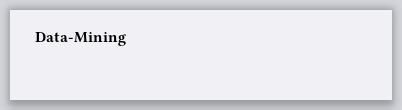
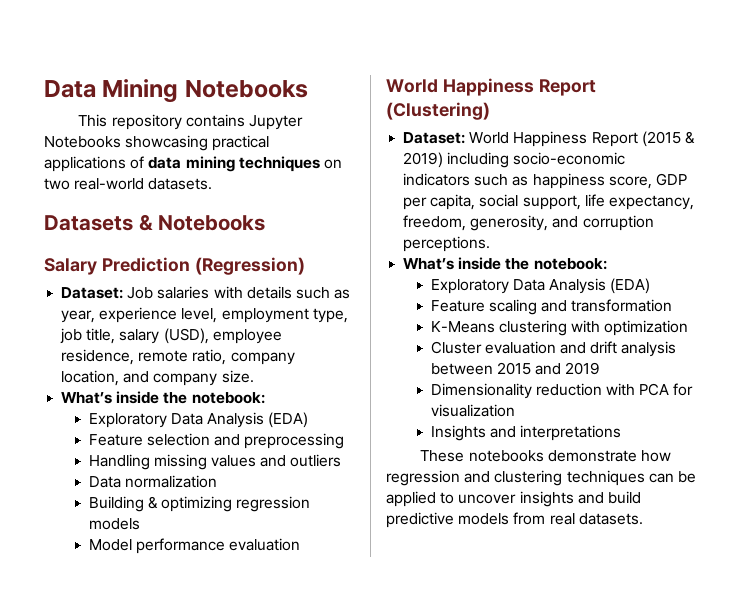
[35,32,126,46] Data-Mining -> [44,79,308,103] [78,114,303,130] [44,135,270,151] [44,156,342,172] [44,178,213,190] [44,214,266,231] [44,257,305,275] [61,286,351,299] [61,307,348,323] [60,328,282,344] [61,349,295,365] [61,370,254,386] [61,391,265,404] [88,412,309,428] [88,433,345,449] [88,454,342,470] [88,475,217,488] [88,496,311,512] [88,518,140,530] [88,538,300,554] [386,78,596,96] [386,102,490,120] [403,131,695,147] [403,152,626,168] [403,173,687,189] [403,194,694,210] [403,215,654,231] [403,236,491,252] [403,257,607,270] [430,278,651,294] [430,299,673,315] [430,320,689,336] [430,341,677,357] [430,362,601,375] [430,383,694,399] [430,404,515,417] [430,425,621,441] [420,450,671,462] [386,470,696,486] [386,491,641,507] [386,512,643,528] Data Mining Notebooks // This repository contains Jupyter Notebooks showcasing practical applications of data mining techniques on two real-world datasets. // Datasets & Notebooks // Salary Prediction (Regression) // Dataset: Job salaries with details such as year, experience level, employment type, job title, salary (USD), employee residence, remote ratio, company location, and company size. // What’s inside the notebook: // Exploratory Data Analysis (EDA) // Feature selection and preprocessing // Handling missing values and outliers // Data normalization // Building & optimizing regression models // Model performance evaluation // World Happiness Report (Clustering) // Dataset: World Happiness Report (2015 & 2019) including socio-economic indicators such as happiness score, GDP per capita, social support, life expectancy, freedom, generosity, and corruption perceptions. // What’s inside the notebook: // Exploratory Data Analysis (EDA) // Feature scaling and transformation // K-Means clustering with optimization // Cluster evaluation and drift analysis between 2015 and 2019 // Dimensionality reduction with PCA for visualization // Insights and interpretations // These notebooks demonstrate how regression and clustering techniques can be applied to uncover insights and build predictive models from real datasets.

